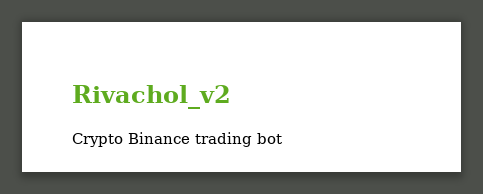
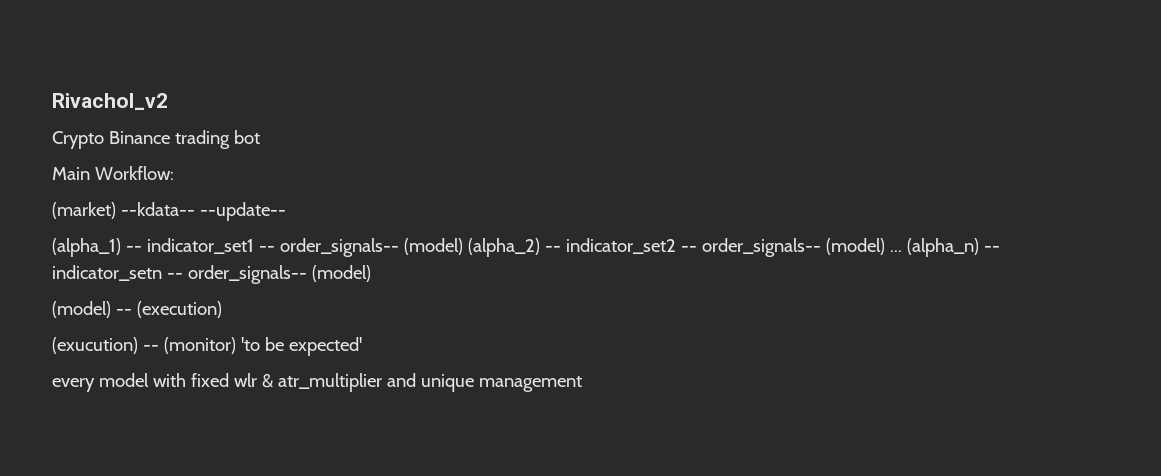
(282, 138) none -> [52,166,174,180] [52,202,286,221] [52,238,1000,257] [52,265,371,284] [52,301,222,318] [52,337,362,356] [52,373,582,392] // Main Workflow: // (market) --kdata-- --update-- // (alpha_1) -- indicator_set1 -- order_signals-- (model) (alpha_2) -- indicator_set2 -- order_signals-- (model) ... (alpha_n) -- indicator_setn -- order_signals-- (model) // (model) -- (execution) // (exucution) -- (monitor) 'to be expected' // every model with fixed wlr & atr_multiplier and unique management

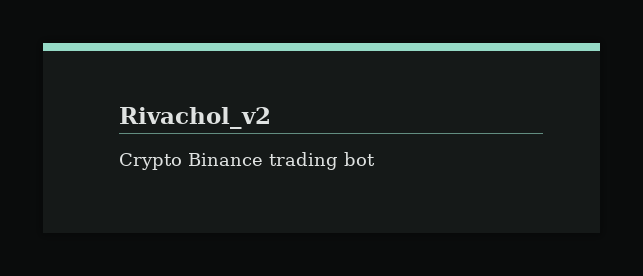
[52,166,174,180] [52,202,286,221] [52,238,1000,257] [52,265,371,284] [52,301,222,318] [52,337,362,356] [52,373,582,392] // Main Workflow: // (market) --kdata-- --update-- // (alpha_1) -- indicator_set1 -- order_signals-- (model) (alpha_2) -- indicator_set2 -- order_signals-- (model) ... (alpha_n) -- indicator_setn -- order_signals-- (model) // (model) -- (execution) // (exucution) -- (monitor) 'to be expected' // every model with fixed wlr & atr_multiplier and unique management -> (375, 159) none

